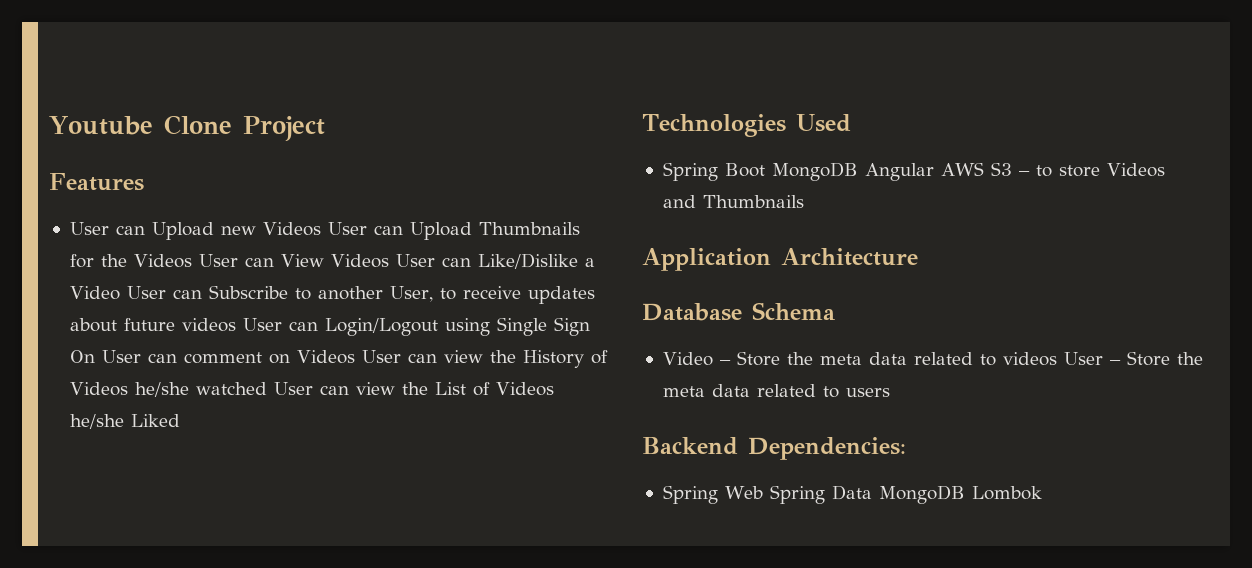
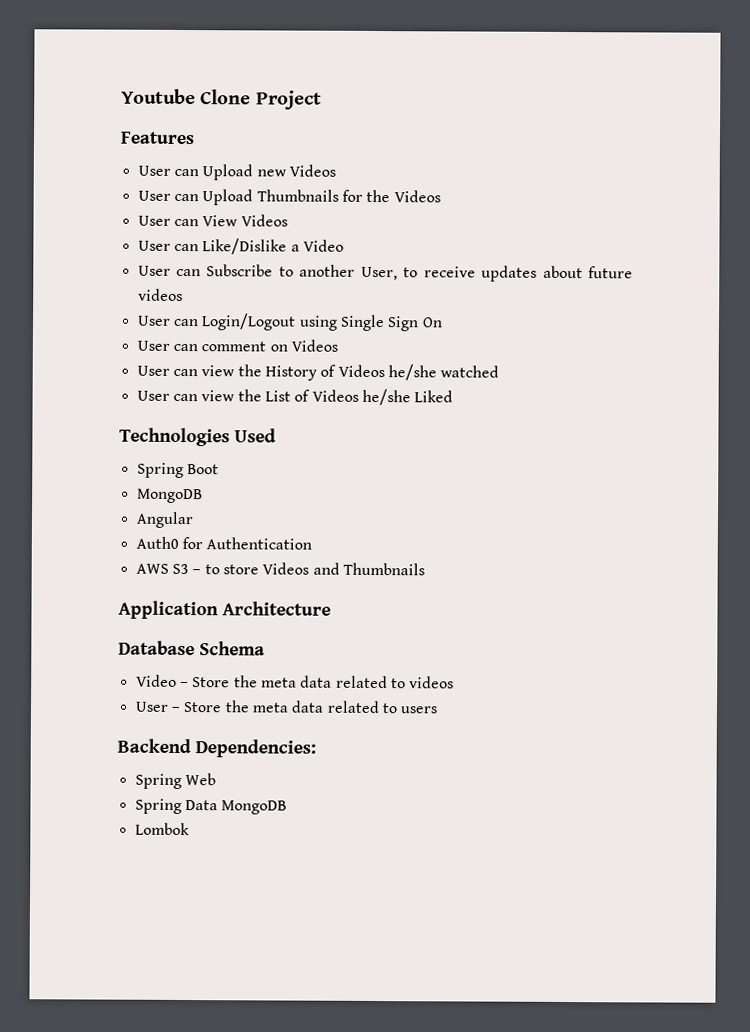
(321, 229) none -> (336, 170) //
(192, 261) none -> (441, 196) //
(389, 261) none -> (288, 220) //
(120, 293) none -> (344, 245) //
(236, 325) none -> (183, 294) //
(95, 356) none -> (443, 322) //
(355, 357) none -> (338, 345) //
(267, 388) none -> (500, 371) //
[771,162,858,181] MongoDB -> [136,488,203,504] // MongoDB //
(934, 172) none -> [135,536,313,550] // Auth0 for Authentication //
(1057, 359) none -> (455, 682) //
(763, 492) none -> (216, 779) //
(965, 494) none -> (288, 807) //

